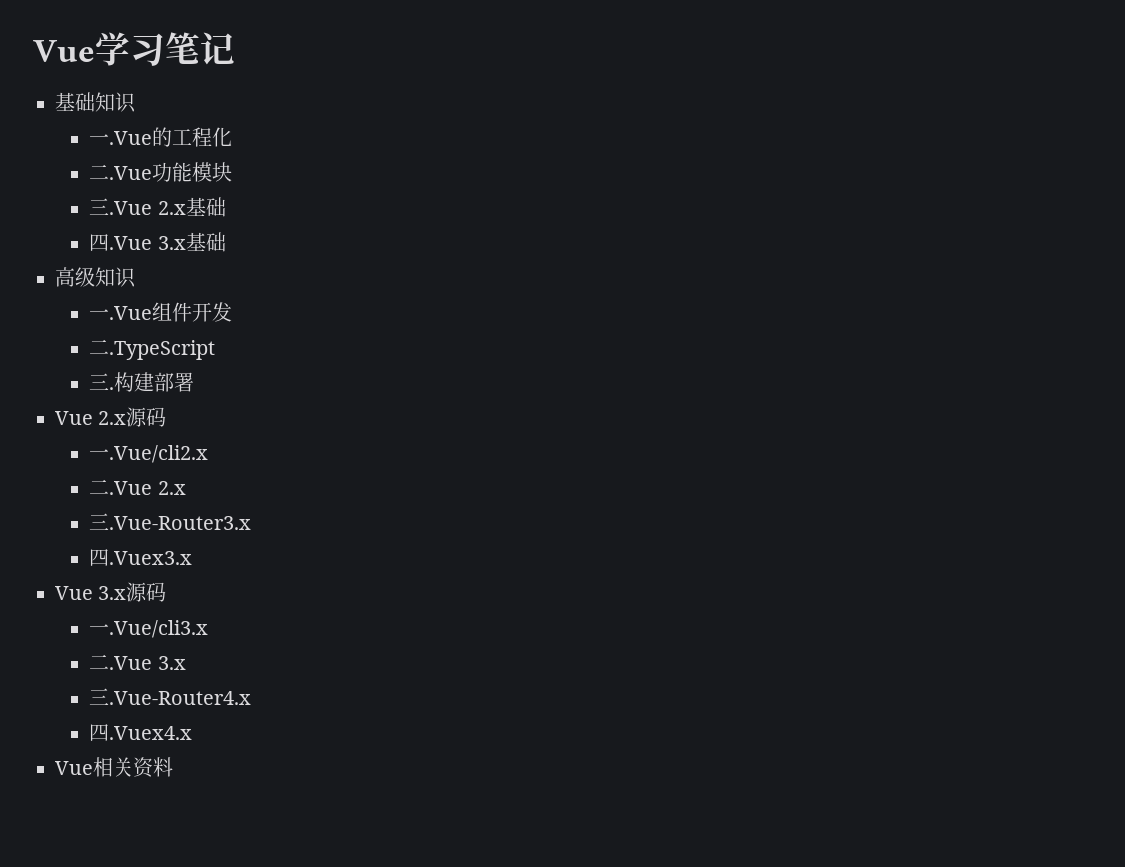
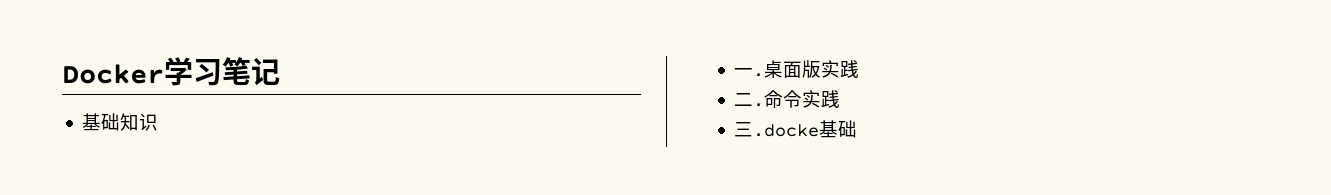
[33,40,95,62] Vue -> [62,64,164,84] Docker
[109,127,233,147] [89,162,233,182] [89,197,226,217] [89,232,226,252] [55,267,136,288] [89,302,233,322] [89,339,216,360] [89,372,195,392] [55,407,167,427] [89,445,209,463] [89,479,186,495] [89,513,252,530] [89,549,193,566] [55,582,167,602] [89,620,209,638] [89,654,186,670] [89,688,252,705] [89,724,193,741] [55,757,173,778] .Vue的工程化 // 二.Vue功能模块 // 三.Vue 2.x基础 // 四.Vue 3.x基础 // 高级知识 // 一.Vue组件开发 // 二.TypeScript // 三.构建部署 // Vue 2.x源码 // 一.Vue/cli2.x // 二.Vue 2.x // 三.Vue-Router3.x // 四.Vuex3.x // Vue 3.x源码 // 一.Vue/cli3.x // 二.Vue 3.x // 三.Vue-Router4.x // 四.Vuex4.x // Vue相关资料 -> [753,60,860,78] [734,90,841,108] [734,120,858,138] .桌面版实践 // 二.命令实践 // 三.docke基础

